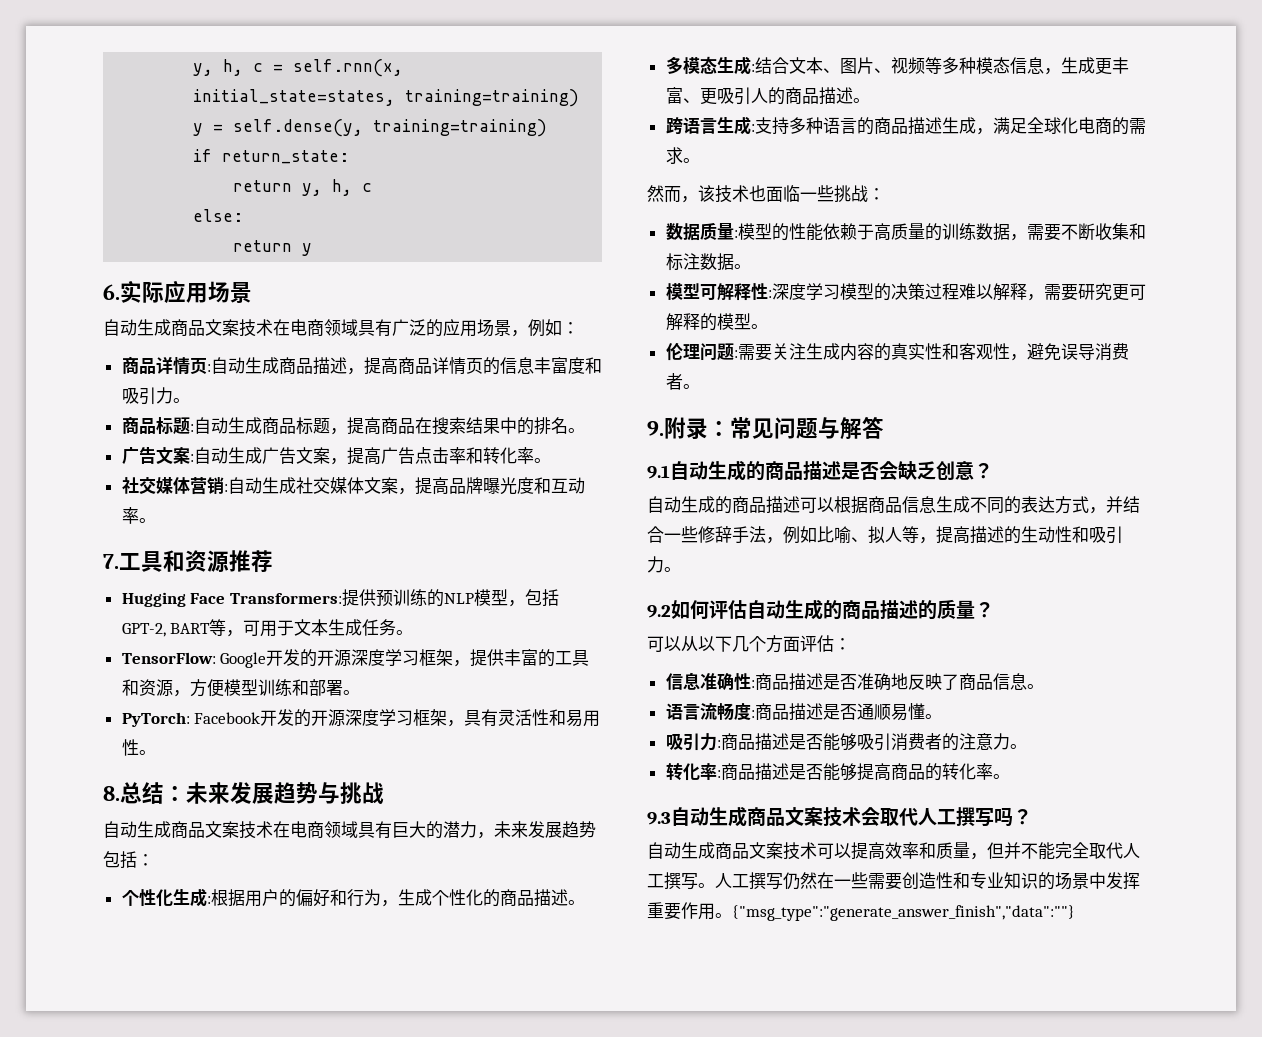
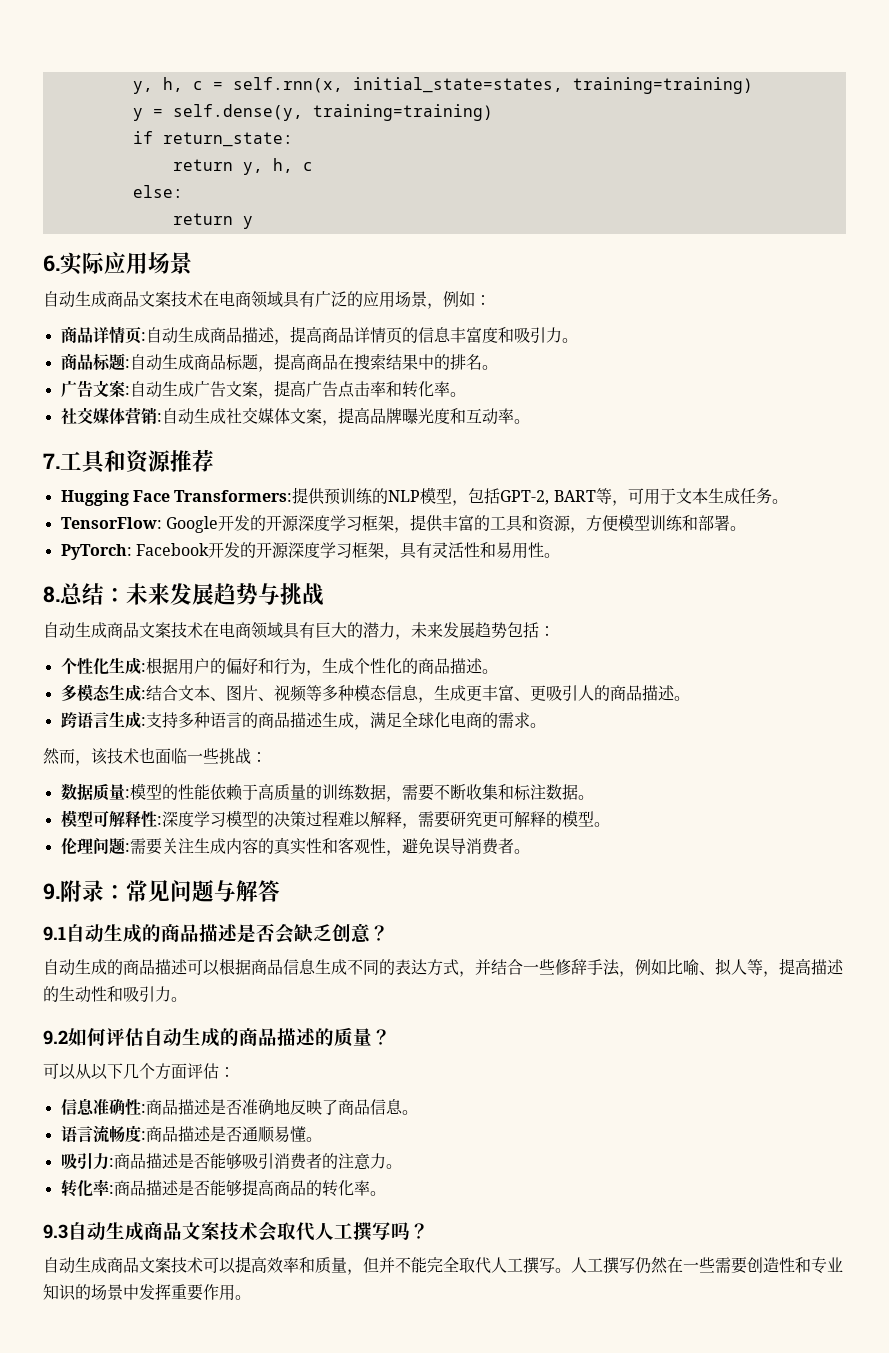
[732,905,1075,921] {"msg_type":"generate_answer_finish","data":""} -> (251, 1297) none

